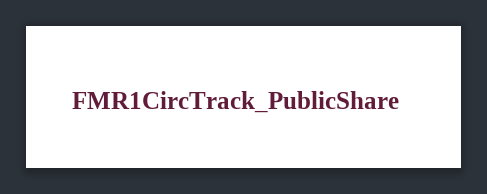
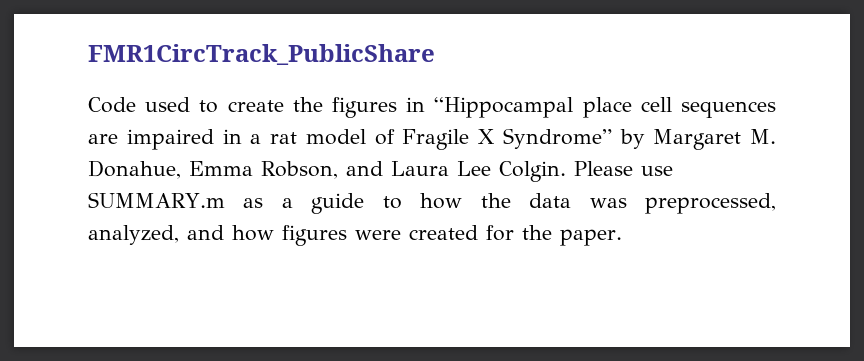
(399, 102) none -> [88,97,776,118] [88,128,776,150] [88,160,673,182] [88,192,777,214] [88,225,622,246] // Code used to create the figures in “Hippocampal place cell sequences are impaired in a rat model of Fragile X Syndrome” by Margaret M. Donahue, Emma Robson, and Laura Lee Colgin. Please use SUMMARY.m as a guide to how the data was preprocessed, analyzed, and how figures were created for the paper.

